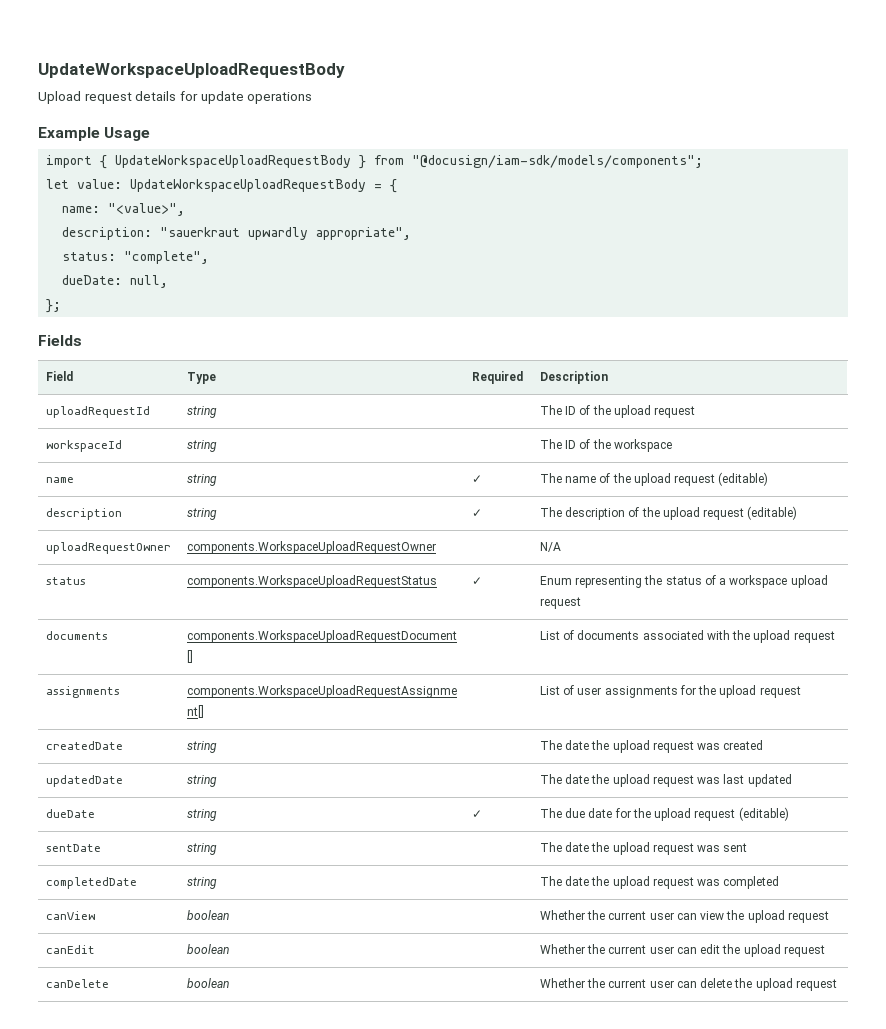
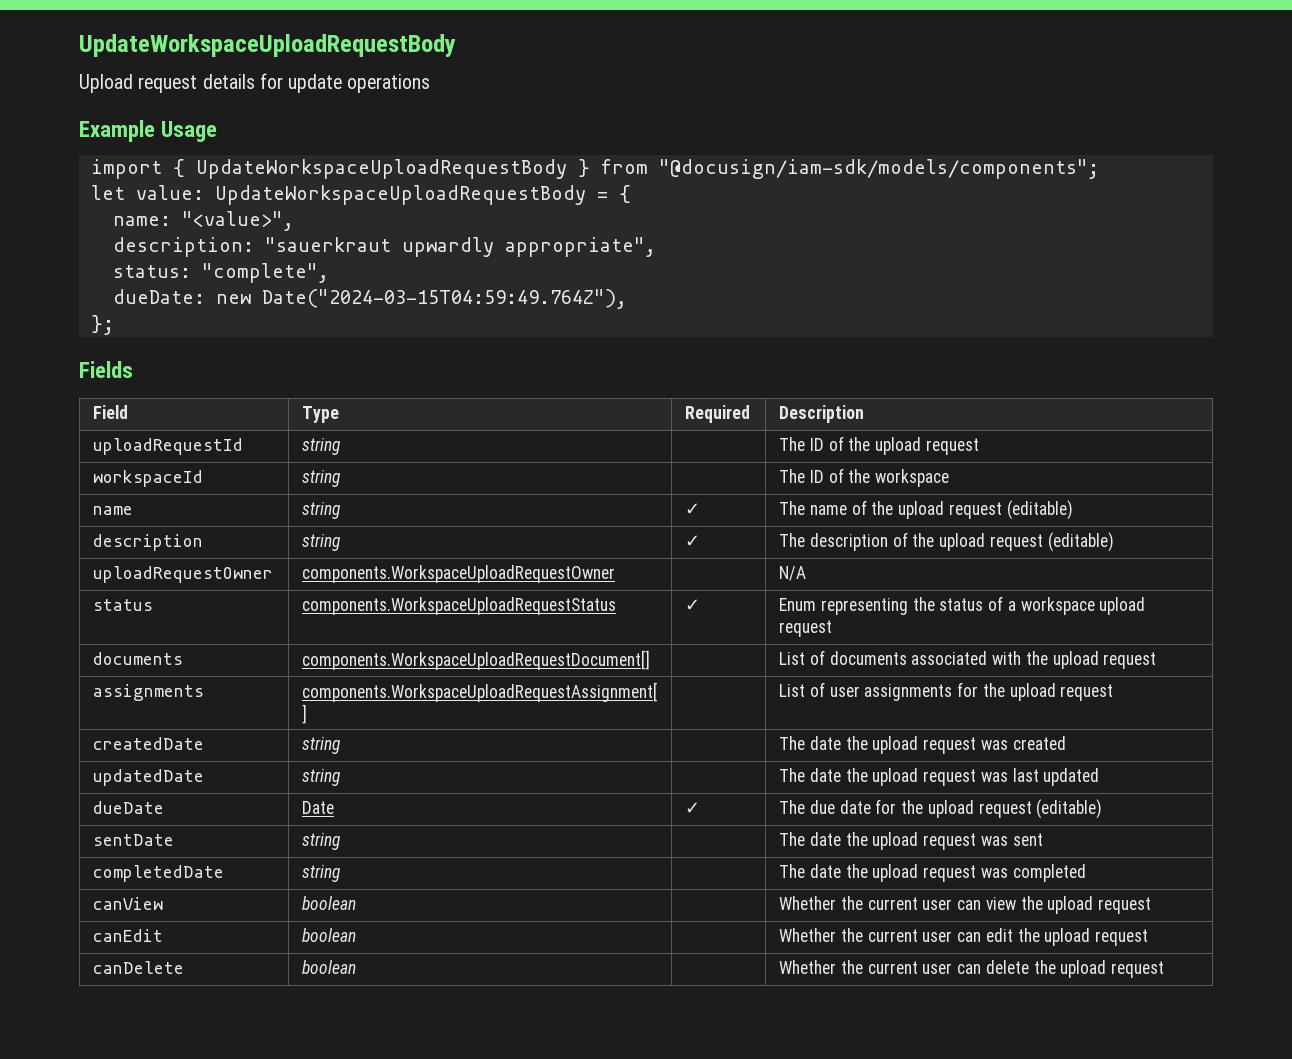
[130,275,169,288] null, -> [215,289,627,309] new Date("2024-03-15T04:59:49.764Z"),
[186,809,217,821] string -> [302,801,335,814] Date

